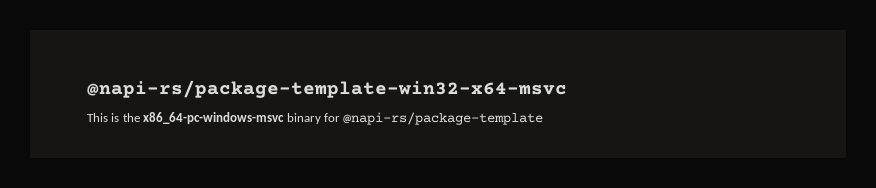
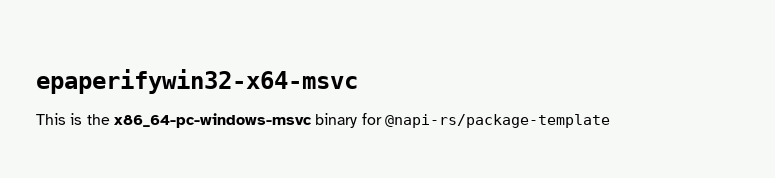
[87,80,567,98] @napi-rs/package-template-win32-x64-msvc -> [36,69,358,94] epaperifywin32-x64-msvc

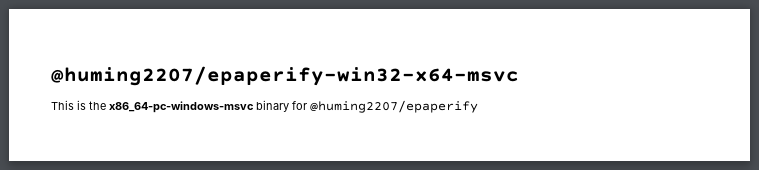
[36,69,358,94] epaperifywin32-x64-msvc -> [51,66,519,86] @huming2207/epaperify-win32-x64-msvc
[384,114,610,128] @napi-rs/package-template -> [310,100,478,113] @huming2207/epaperify

